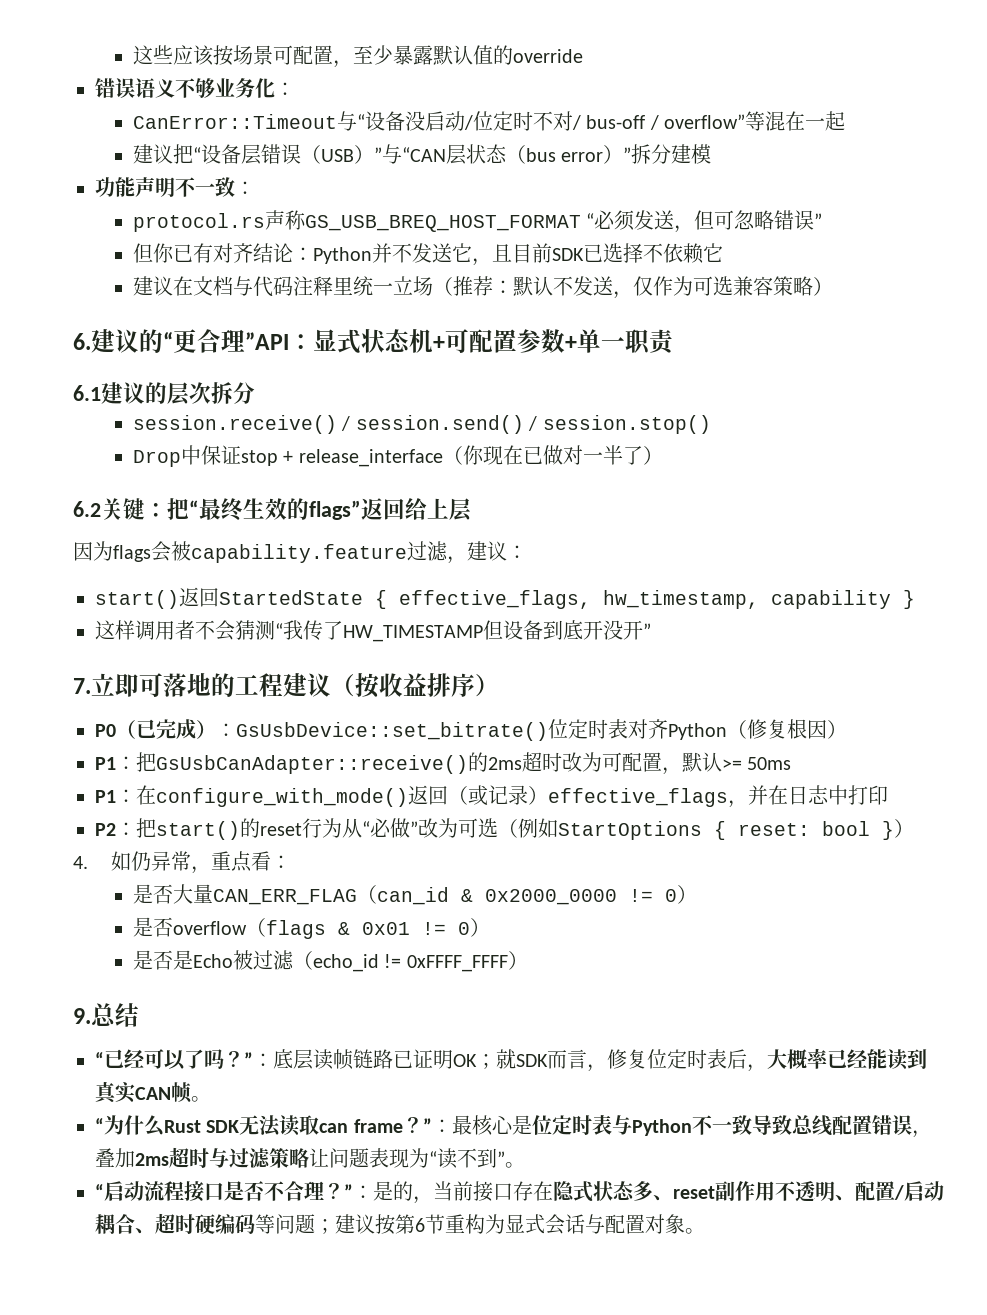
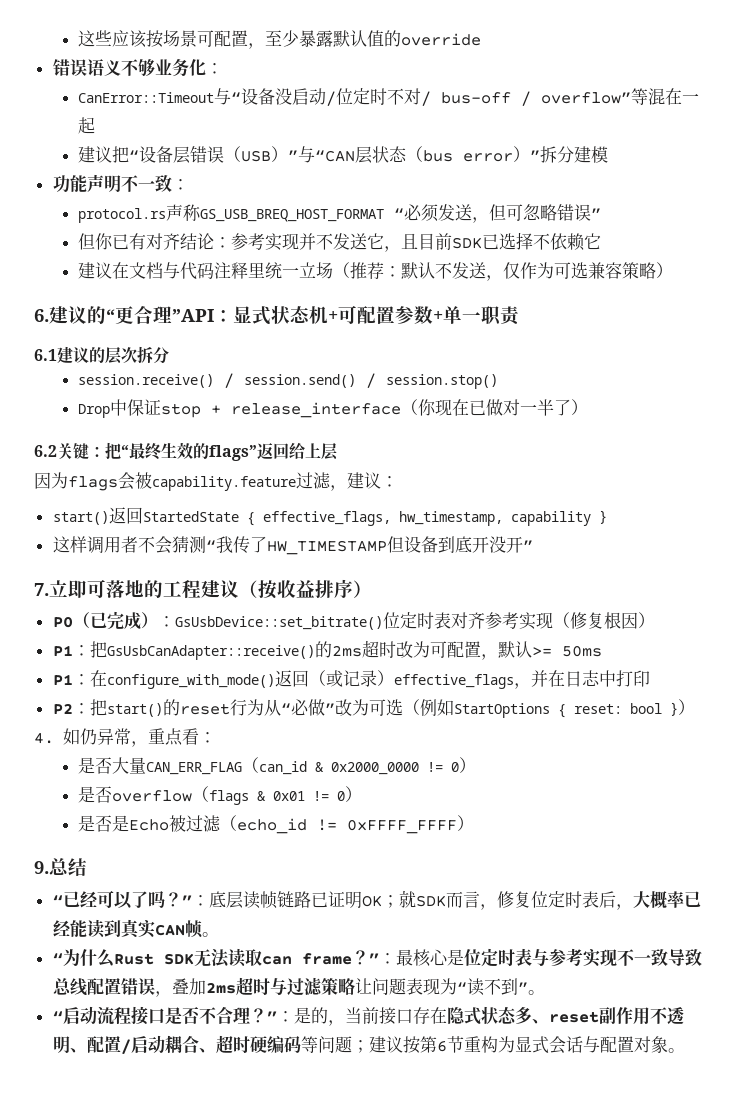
[312,247,372,264] Python -> [231,233,300,251] 参考实现
[668,723,727,740] Python -> [484,612,553,630] 参考实现
[631,1119,692,1136] Python -> [548,948,617,967] 参考实现

